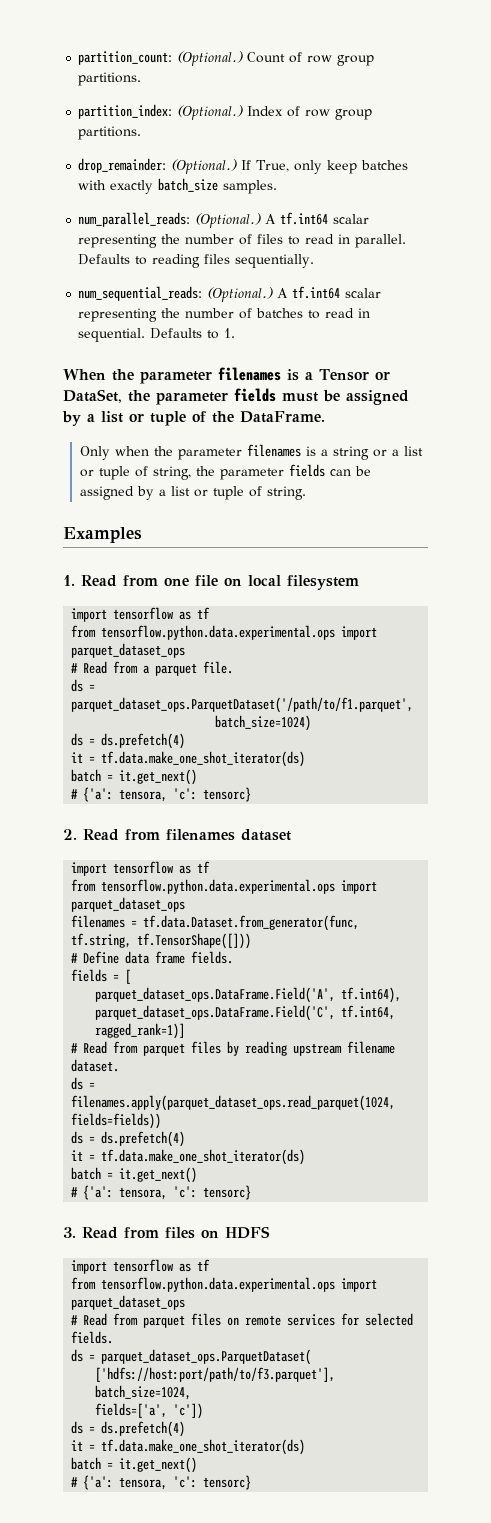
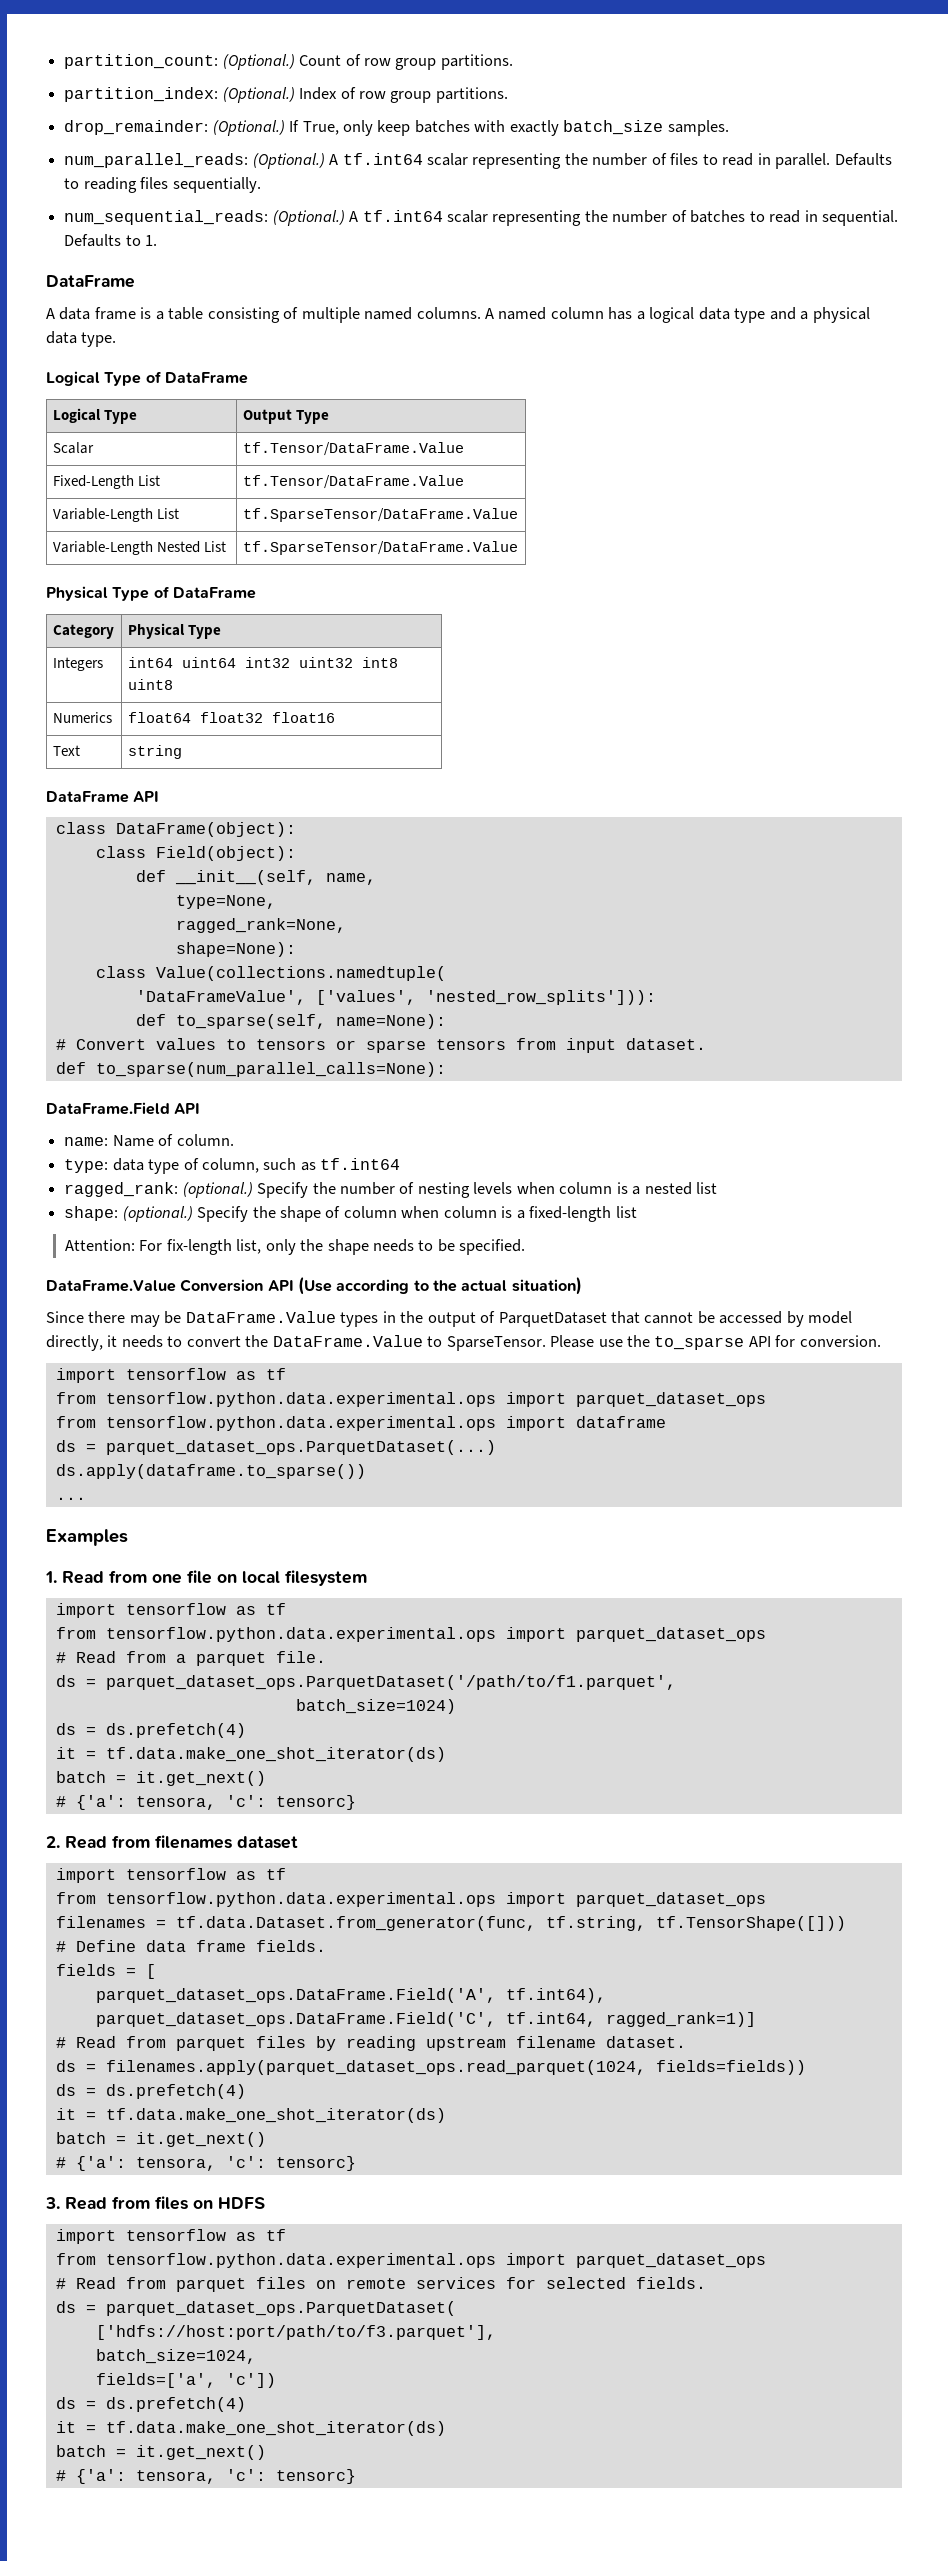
[63,367,390,384] [63,388,409,405] [62,411,325,426] [80,444,424,460] [80,464,372,480] [80,486,307,500] When the parameter filenames is a Tensor or DataSet, the parameter fields must be assigned by a list or tuple of the DataFrame. // Only when the parameter filenames is a string or a list or tuple of string, the parameter fields can be assigned by a list or tuple of string. -> [46,275,135,288] [46,307,870,323] [46,331,117,347] [46,371,248,386] [52,408,137,424] [242,409,329,424] [52,442,94,454] [242,442,464,456] [52,475,160,489] [242,475,464,489] [52,508,179,522] [242,508,518,522] [52,541,226,555] [242,541,518,555] [46,586,256,601] [52,624,114,639] [127,623,221,639] [52,657,103,671] [127,657,398,668] [127,679,173,690] [52,712,112,723] [127,712,335,723] [52,745,80,756] [127,745,182,759] [46,791,160,803] [55,822,296,837] [95,846,296,861] [135,870,376,885] [175,895,276,909] [175,918,346,933] [175,942,296,957] [95,966,446,981] [135,990,656,1005] [135,1014,446,1029] [55,1038,706,1053] [55,1062,446,1077] [46,1102,201,1115] [64,1134,234,1147] [64,1158,401,1174] [64,1182,718,1198] [64,1206,637,1222] [64,1239,526,1255] [46,1277,582,1295] [46,1311,853,1327] [46,1335,881,1351] [55,1368,286,1383] [55,1392,766,1407] [55,1416,666,1431] [55,1440,496,1455] [55,1464,366,1479] [55,1497,86,1500] DataFrame // A data frame is a table consisting of multiple named columns. A named column has a logical data type and a physical data type. // Logical Type of DataFrame // Logical Type | Output Type // Scalar | tf.Tensor/DataFrame.Value // Fixed-Length List | tf.Tensor/DataFrame.Value // Variable-Length List | tf.SparseTensor/DataFrame.Value // Variable-Length Nested List | tf.SparseTensor/DataFrame.Value // Physical Type of DataFrame // Category | Physical Type // Integers | int64 uint64 int32 uint32 int8 uint8 // Numerics | float64 float32 float16 // Text | string // DataFrame API // class DataFrame(object): // class Field(object): // def __init__(self, name, // type=None, // ragged_rank=None, // shape=None): // class Value(collections.namedtuple( // 'DataFrameValue', ['values', 'nested_row_splits'])): // def to_sparse(self, name=None): // # Convert values to tensors or sparse tensors from input dataset. // def to_sparse(num_parallel_calls=None): // DataFrame.Field API // name: Name of column. // type: data type of column, such as tf.int64 // ragged_rank: (optional.) Specify the number of nesting levels when column is a nested list // shape: (optional.) Specify the shape of column when column is a fixed-length list // Attention: For fix-length list, only the shape needs to be specified. // DataFrame.Value Conversion API (Use according to the actual situation) // Since there may be DataFrame.Value types in the output of ParquetDataset that cannot be accessed by model directly, it needs to convert the DataFrame.Value to SparseTensor. Please use the to_sparse API for conversion. // import tensorflow as tf // from tensorflow.python.data.experimental.ops import parquet_dataset_ops // from tensorflow.python.data.experimental.ops import dataframe // ds = parquet_dataset_ops.ParquetDataset(...) // ds.apply(dataframe.to_sparse()) // ...

